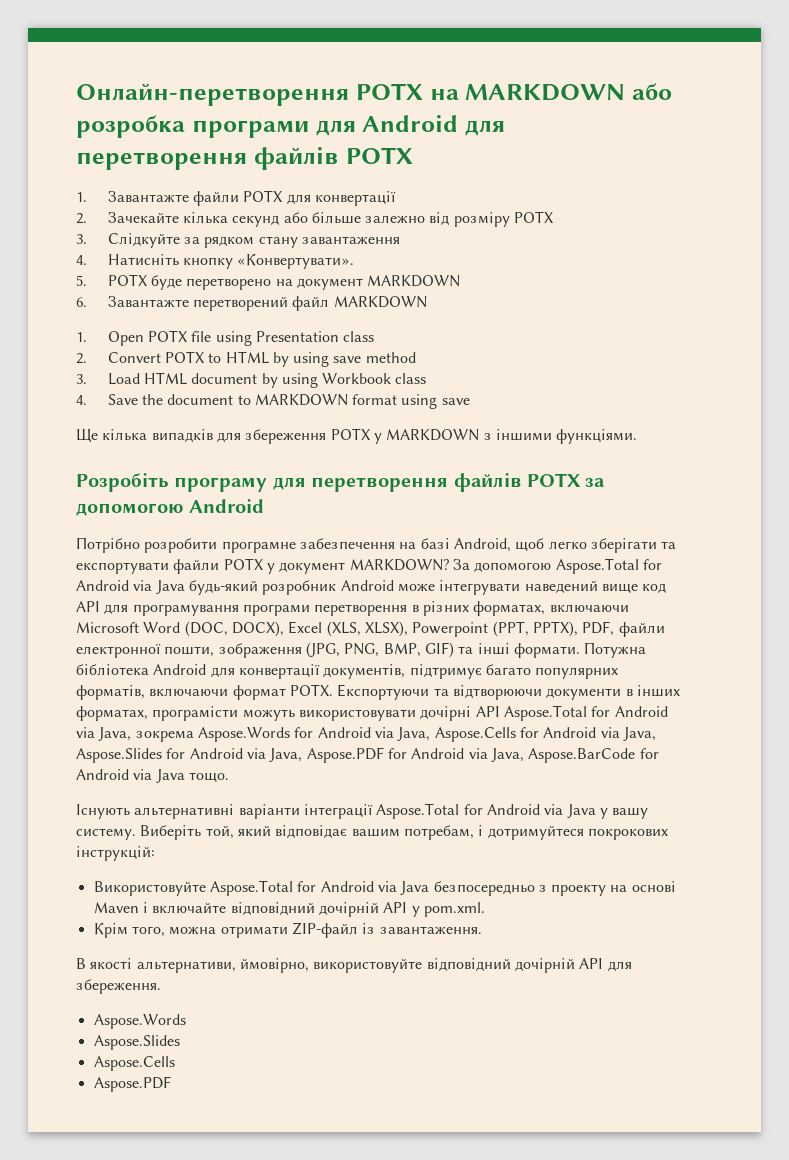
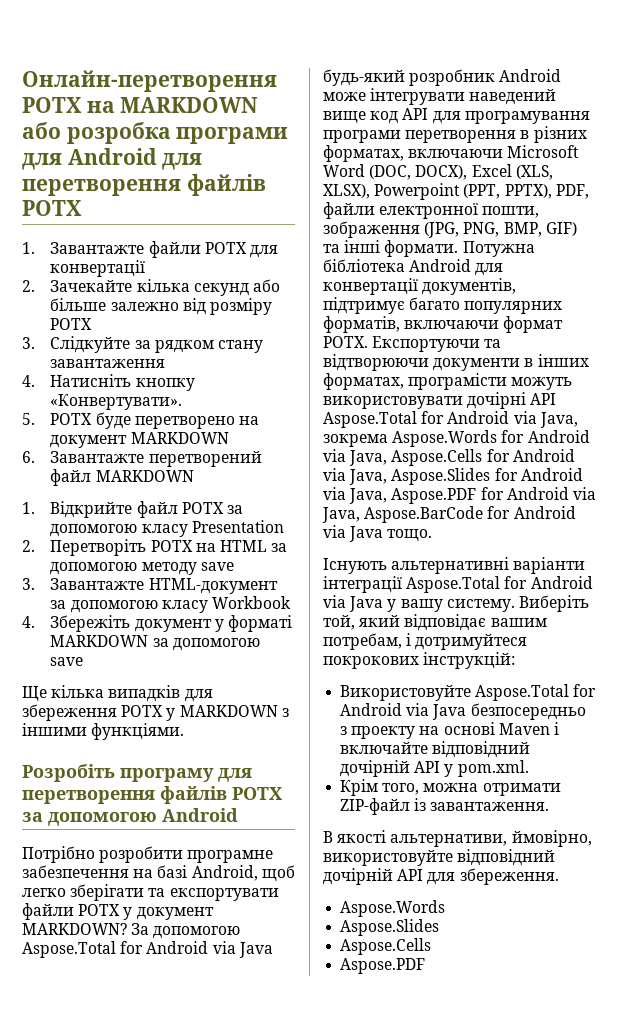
[107,330,252,346] Open POTX file using -> [50,501,243,518] [50,524,188,537] Відкрийте файл POTX за допомогою класу
[343,331,375,342] [76,351,416,367] [76,372,318,388] class // 2. Convert POTX to HTML by using save method // 3. Load HTML document by using -> [22,539,288,556] [50,562,234,575] [22,578,278,594] [50,600,208,613] // 2. Перетворіть POTX на HTML за допомогою методу save // 3. Завантажте HTML-документ за допомогою класу
[395,373,427,384] [76,394,438,409] class // 4. Save the document to MARKDOWN format using -> [22,615,292,632] [50,635,260,651] // 4. Збережіть документ у форматі MARKDOWN за допомогою

